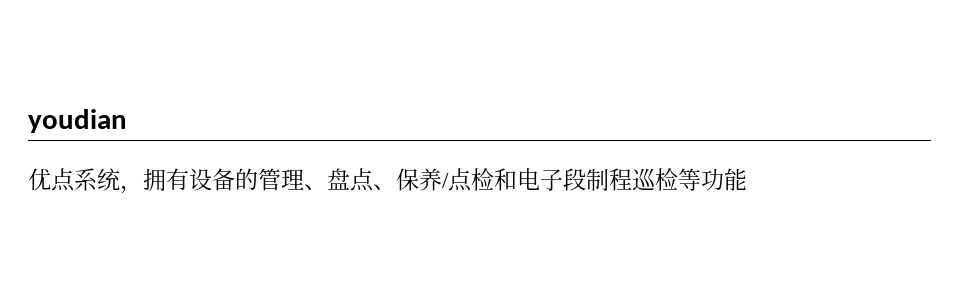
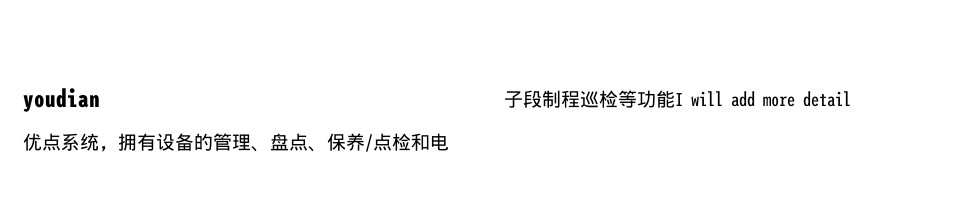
(747, 179) none -> [675,91,851,107] I will add more detail

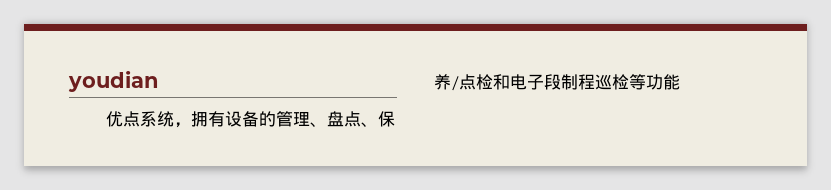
[675,91,851,107] I will add more detail -> (680, 82) none

